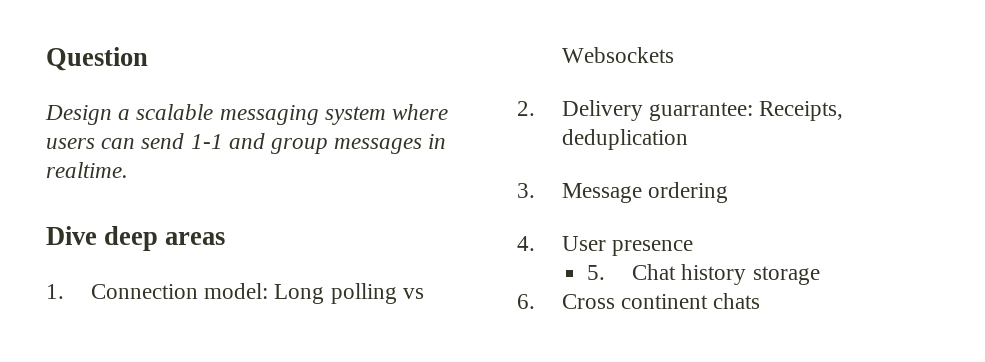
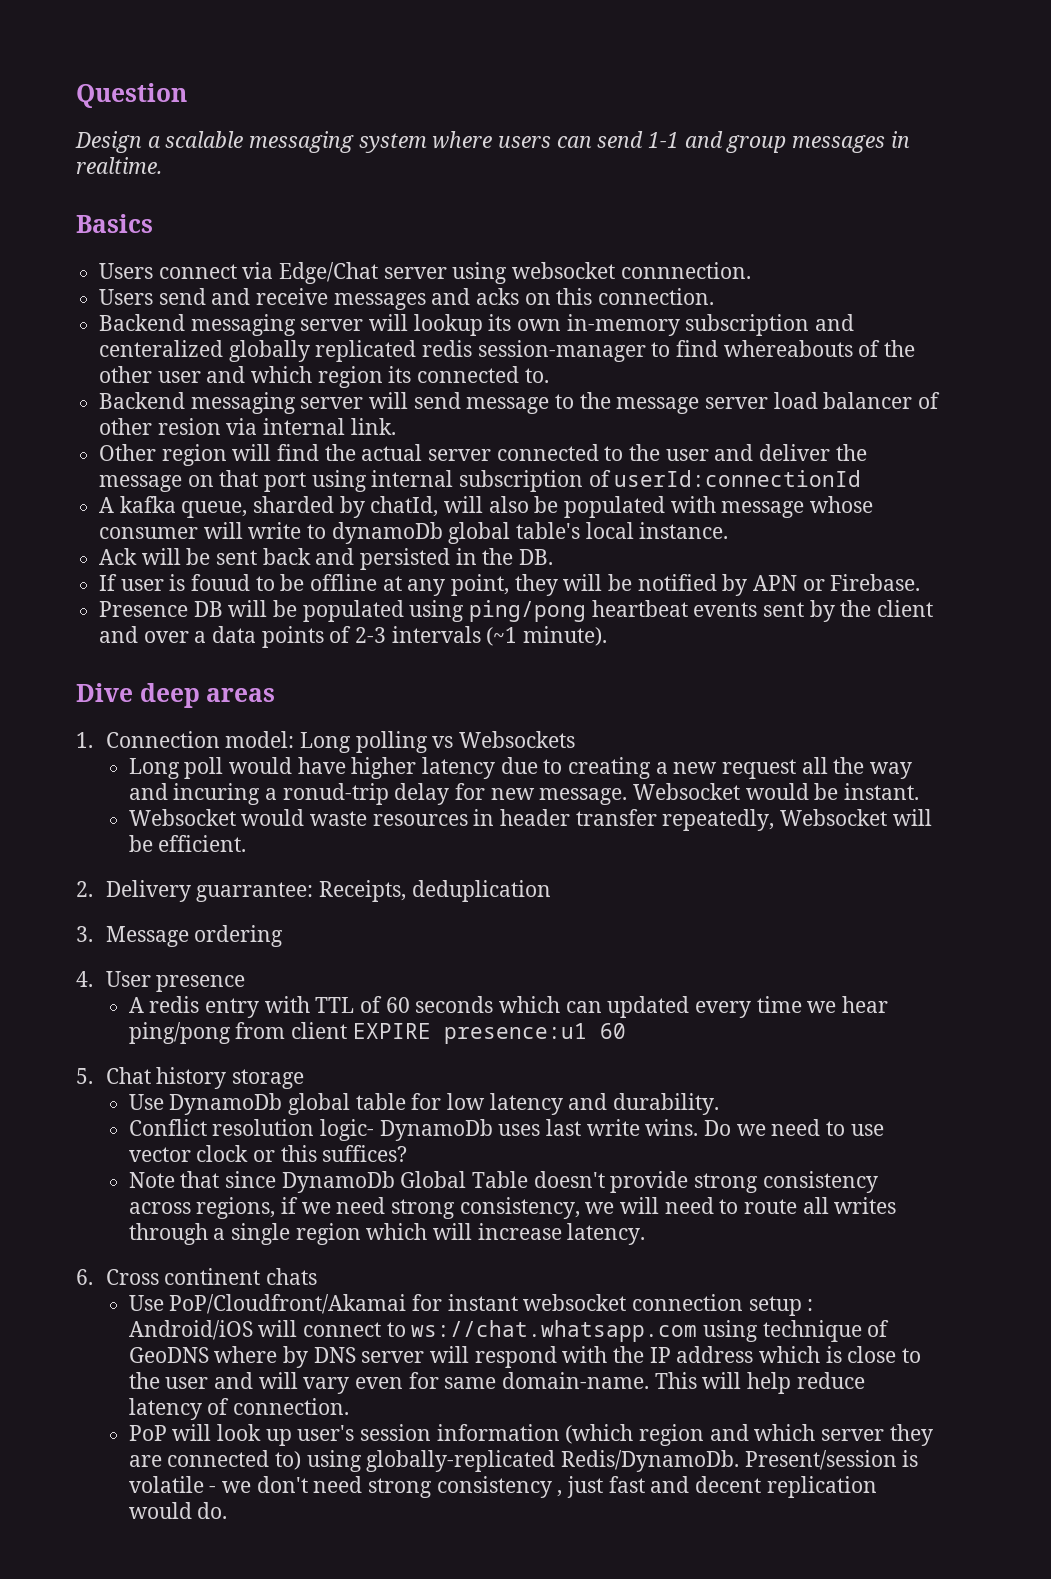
(128, 170) none -> [76,214,153,233] [99,262,751,284] [99,288,715,310] [99,314,855,336] [99,340,916,362] [99,366,549,388] [99,392,941,414] [99,418,396,435] [99,444,867,466] [99,470,862,492] [99,496,874,518] [99,522,729,544] [99,548,554,570] [99,574,921,596] [99,600,934,622] [99,626,608,648] // Basics // Users connect via Edge/Chat server using websocket connnection. // Users send and receive messages and acks on this connection. // Backend messaging server will lookup its own in-memory subscription and centeralized globally replicated redis session-manager to find whereabouts of the other user and which region its connected to. // Backend messaging server will send message to the message server load balancer of other resion via internal link. // Other region will find the actual server connected to the user and deliver the message on that port using internal subscription of userId:connectionId // A kafka queue, sharded by chatId, will also be populated with message whose consumer will write to dynamoDb global table's local instance. // Ack will be sent back and persisted in the DB. // If user is fouud to be offline at any point, they will be notified by APN or Firebase. // Presence DB will be populated using ping/pong heartbeat events sent by the client and over a data points of 2-3 intervals (~1 minute).
(674, 55) none -> [128,757,913,779] [128,783,920,805] [128,809,932,831] [128,835,247,852] // Long poll would have higher latency due to creating a new request all the way and incuring a ronud-trip delay for new message. Websocket would be instant. // Websocket would waste resources in header transfer repeatedly, Websocket will be efficient.
[587,264,820,285] [517,293,761,309] 5. Chat history storage // 6. Cross continent chats -> [128,996,889,1018] [128,1022,626,1044] [76,1067,304,1089] [128,1093,720,1115] [128,1119,884,1141] [128,1145,408,1162] [128,1171,878,1193] [128,1197,897,1219] [128,1223,646,1245] [76,1268,317,1285] [128,1294,814,1316] [128,1320,890,1342] [128,1346,922,1368] [128,1372,865,1394] [128,1398,350,1420] [128,1424,933,1446] [128,1450,919,1472] [128,1476,877,1498] [128,1502,228,1519] A redis entry with TTL of 60 seconds which can updated every time we hear ping/pong from client EXPIRE presence:u1 60 // 5. Chat history storage // Use DynamoDb global table for low latency and durability. // Conflict resolution logic- DynamoDb uses last write wins. Do we need to use vector clock or this suffices? // Note that since DynamoDb Global Table doesn't provide strong consistency across regions, if we need strong consistency, we will need to route all writes through a single region which will increase latency. // 6. Cross continent chats // Use PoP/Cloudfront/Akamai for instant websocket connection setup : Android/iOS will connect to ws://chat.whatsapp.com using technique of GeoDNS where by DNS server will respond with the IP address which is close to the user and will vary even for same domain-name. This will help reduce latency of connection. // PoP will look up user's session information (which region and which server they are connected to) using globally-replicated Redis/DynamoDb. Present/session is volatile - we don't need strong consistency , just fast and decent replication would do.

